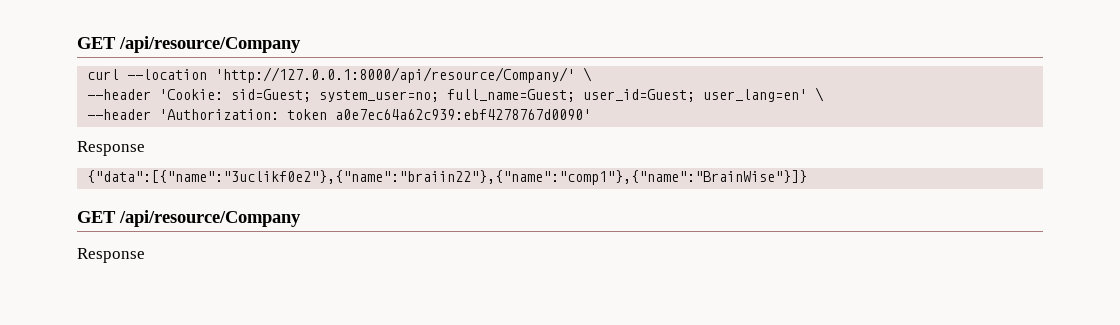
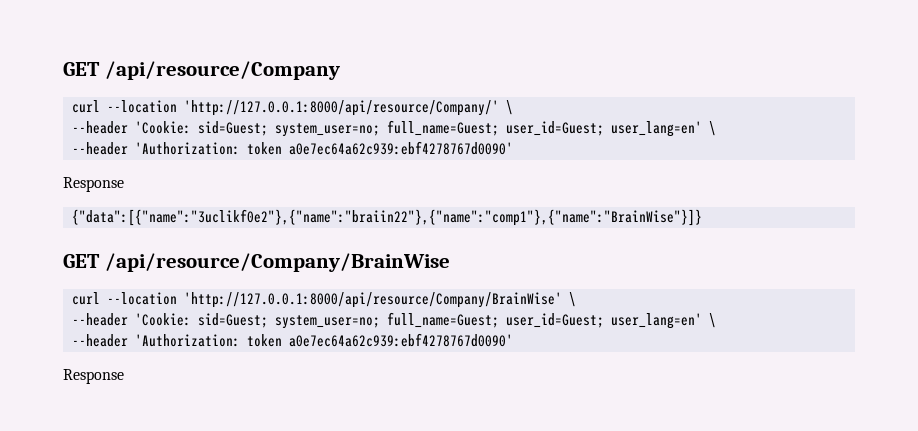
[119,210,301,227] /api/resource/Company -> [104,253,450,272] [72,292,577,308] [72,312,717,329] [72,333,514,347] /api/resource/Company/BrainWise // curl --location 'http://127.0.0.1:8000/api/resource/Company/BrainWise' \ // --header 'Cookie: sid=Guest; system_user=no; full_name=Guest; user_id=Guest; user_lang=en' \ // --header 'Authorization: token a0e7ec64a62c939:ebf4278767d0090'

